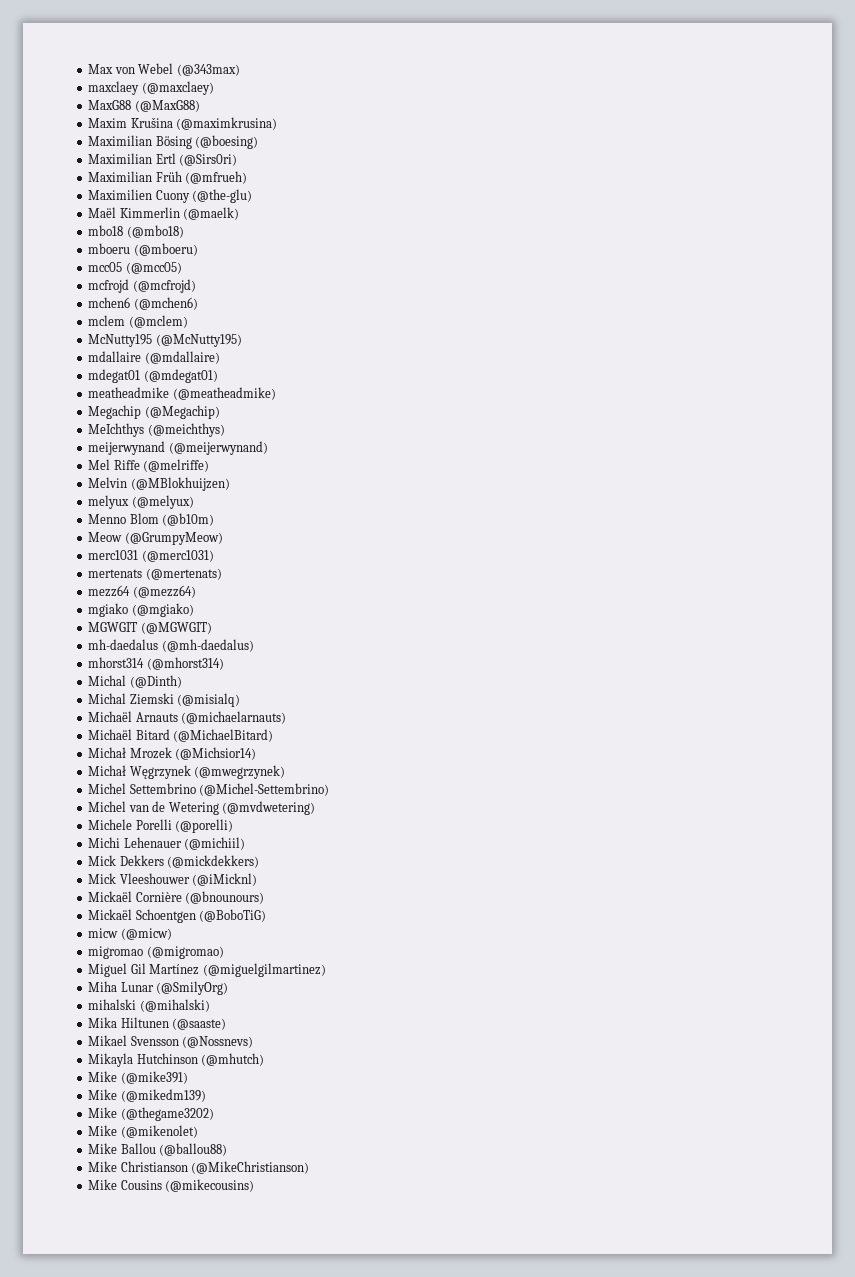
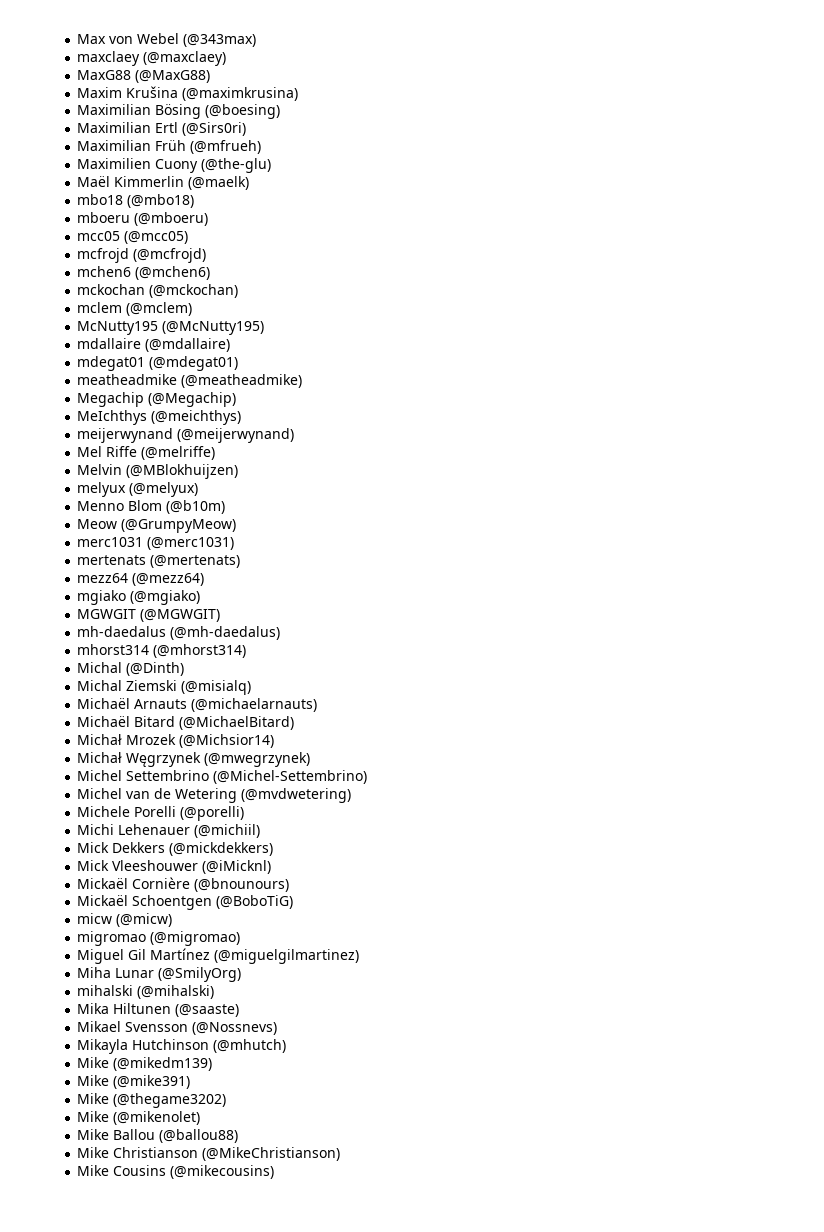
(198, 303) none -> [77,284,239,298] // mckochan (@mckochan)
[120,1071,188,1084] [88,1089,206,1102] (@mike391) // Mike (@mikedm139) -> [113,1057,213,1071] [77,1075,191,1089] (@mikedm139) // Mike (@mike391)

